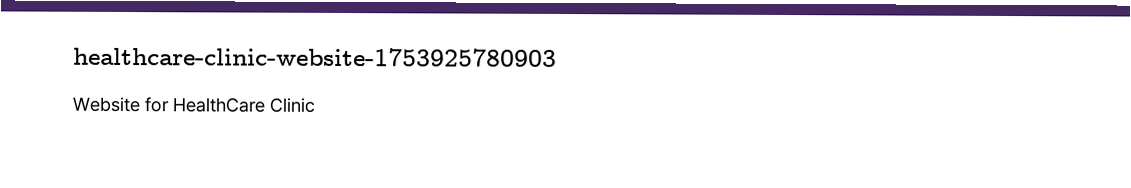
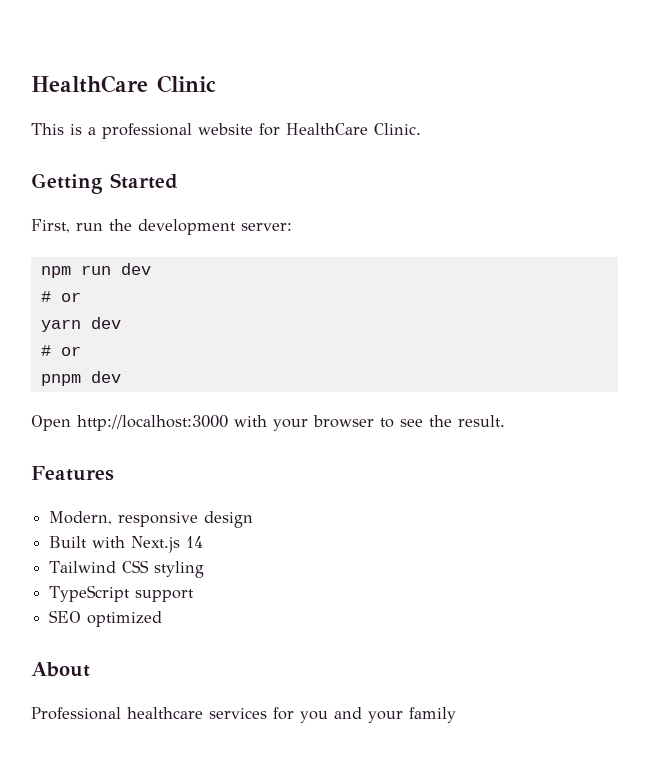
[73,46,557,67] [72,96,315,113] healthcare-clinic-website-1753925780903 // Website for HealthCare Clinic -> [31,75,216,93] [31,123,421,139] [31,173,178,194] [31,219,292,235] [40,263,151,278] [40,291,81,302] [40,317,121,332] [40,345,81,356] [40,371,121,386] [31,415,505,431] [31,466,114,481] [49,511,254,528] [49,536,204,553] [49,560,205,578] [49,585,195,602] [49,610,163,627] [31,662,90,677] [31,707,456,723] HealthCare Clinic // This is a professional website for HealthCare Clinic. // Getting Started // First, run the development server: // npm run dev // # or // yarn dev // # or // pnpm dev // Open http://localhost:3000 with your browser to see the result. // Features // Modern, responsive design // Built with Next.js 14 // Tailwind CSS styling // TypeScript support // SEO optimized // About // Professional healthcare services for you and your family

